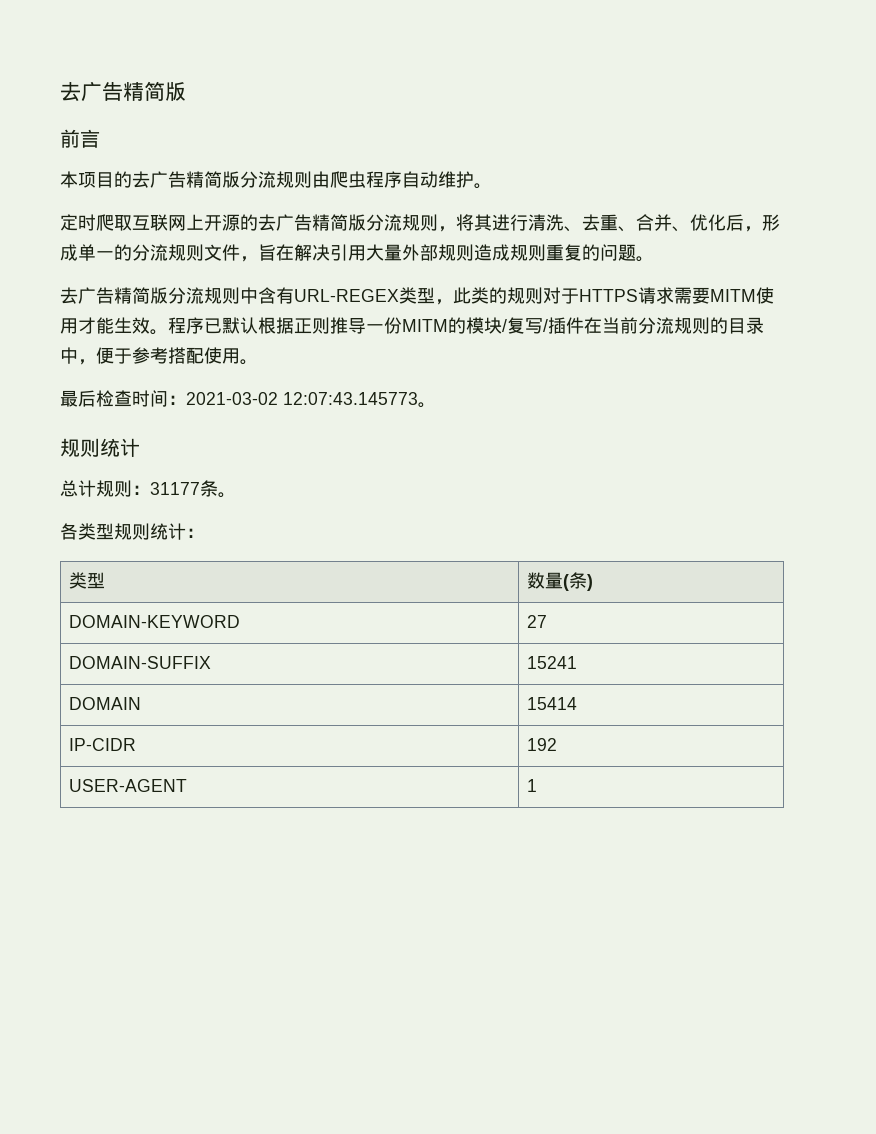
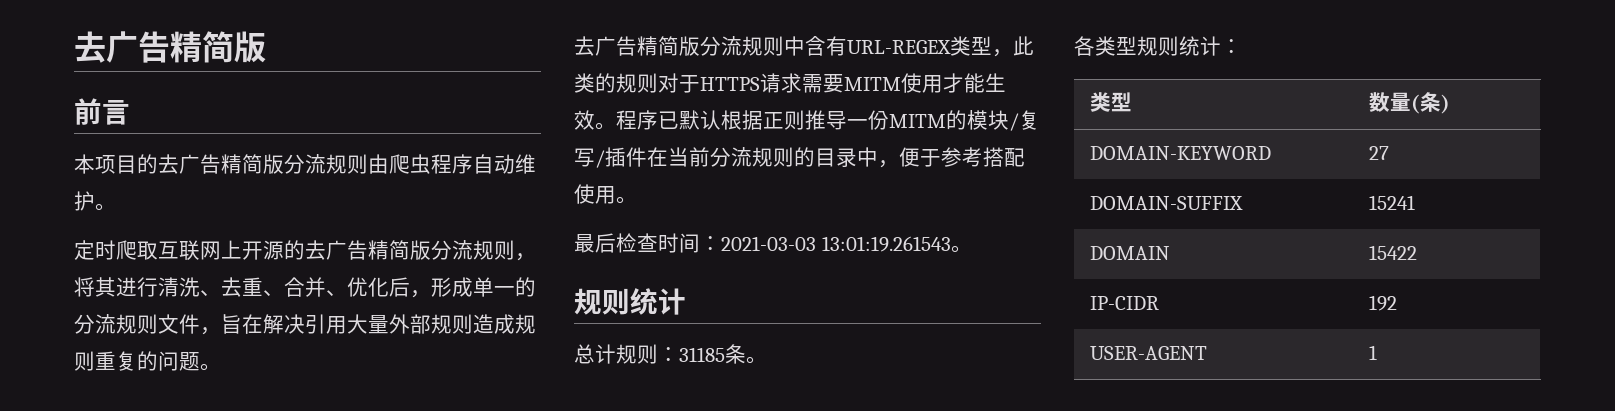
[186,392,418,405] 2021-03-02 12:07:43.145773 -> [721,236,951,252] 2021-03-03 13:01:19.261543
[150,482,200,495] 31177 -> [679,347,725,362] 31185
[527,697,578,710] 15414 -> [1368,245,1417,260] 15422

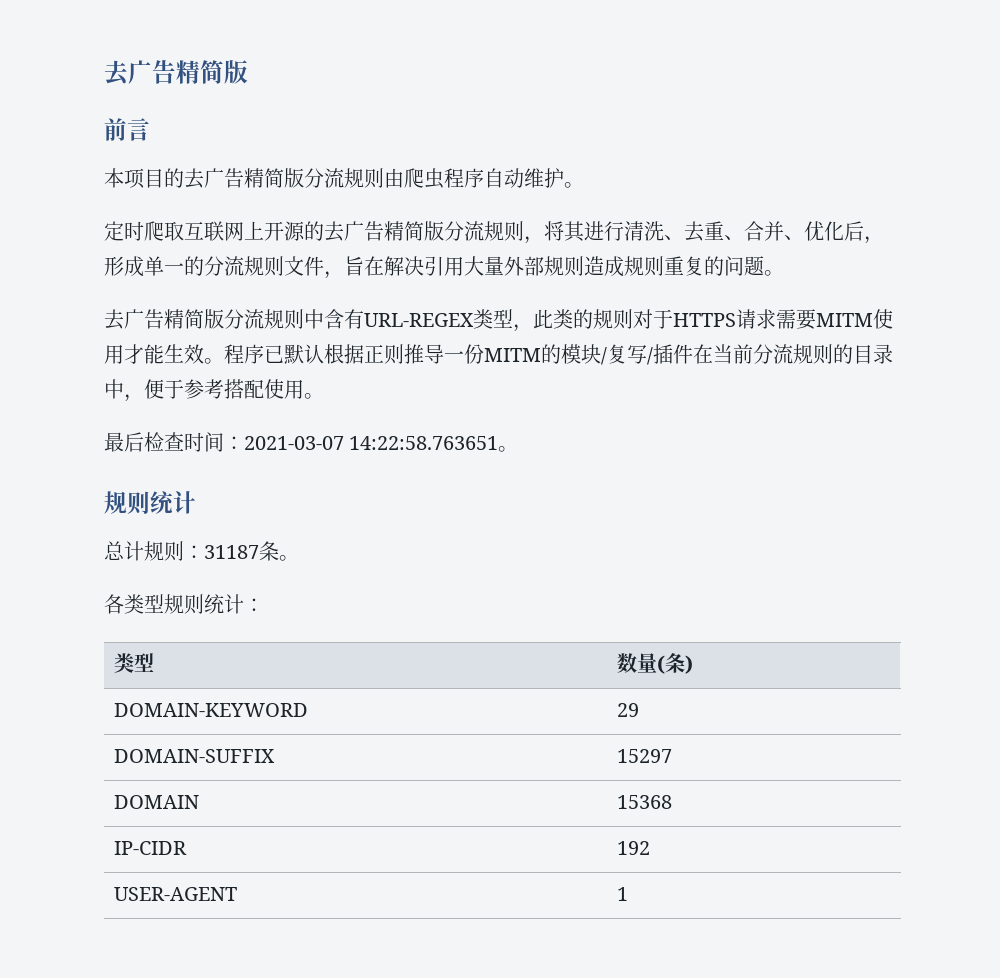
[721,236,951,252] 2021-03-03 13:01:19.261543 -> [244,436,499,450] 2021-03-07 14:22:58.763651
[679,347,725,362] 31185 -> [204,545,259,559] 31187
[1368,146,1389,160] 27 -> [616,703,639,717] 29
[1368,195,1415,210] 15241 -> [616,749,672,763] 15297
[1368,245,1417,260] 15422 -> [616,795,672,809] 15368

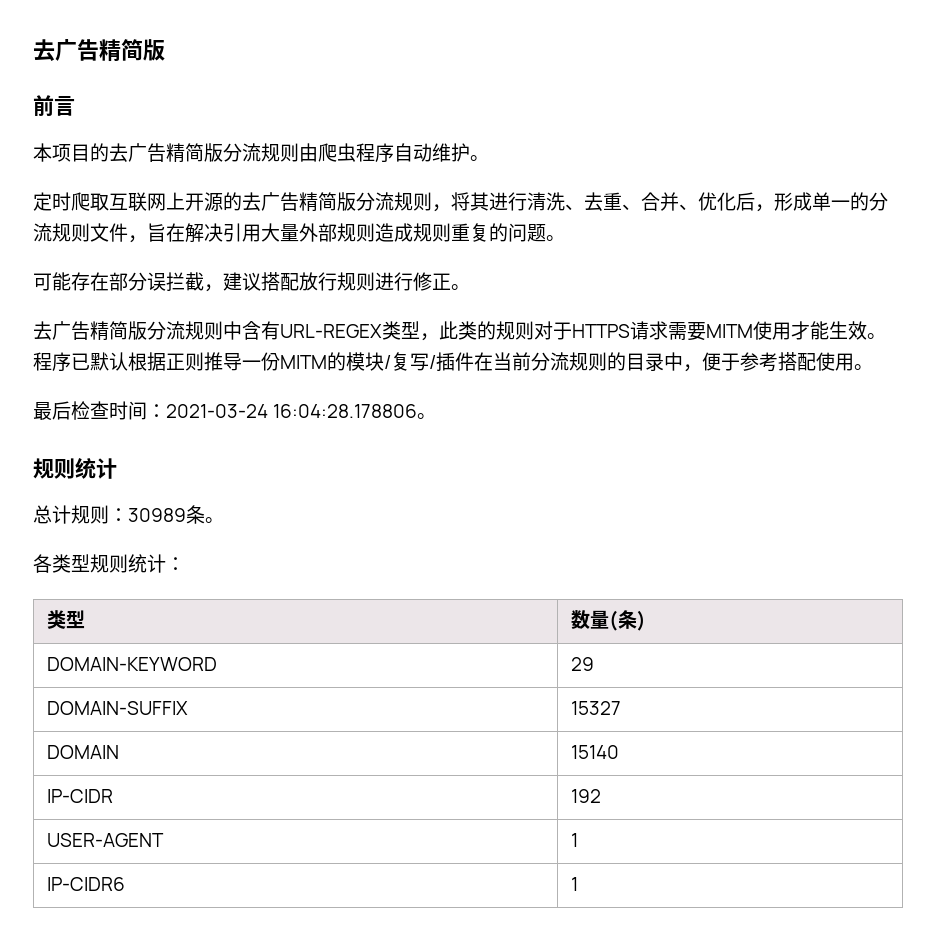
(784, 273) none -> [33,272,470,292] // 可能存在部分误拦截，建议搭配放行规则进行修正。
[244,436,499,450] 2021-03-07 14:22:58.763651 -> [166,404,418,418] 2021-03-24 16:04:28.178806
[204,545,259,559] 31187 -> [128,508,186,522] 30989
[616,749,672,763] 15297 -> [571,701,622,715] 15327
[616,795,672,809] 15368 -> [571,745,620,759] 15140
(628, 894) none -> [47,877,126,891] [571,877,579,891] // IP-CIDR6 | 1

